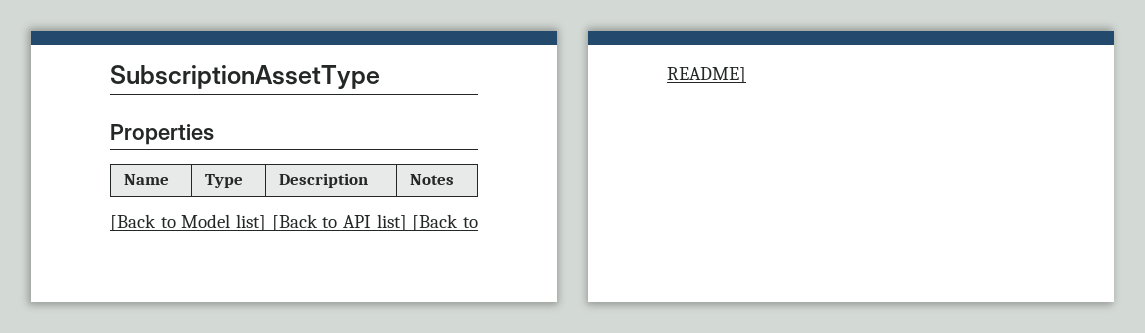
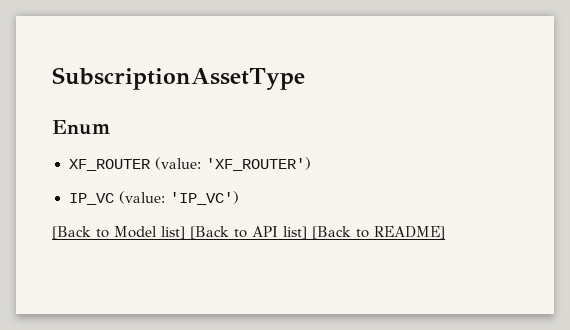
[110,124,214,145] [124,174,170,185] [205,174,244,188] [279,173,369,188] [410,174,455,185] Properties // Name | Type | Description | Notes -> [52,120,110,135] [68,157,311,171] [68,191,239,205] Enum // XF_ROUTER (value: 'XF_ROUTER') // IP_VC (value: 'IP_VC')

